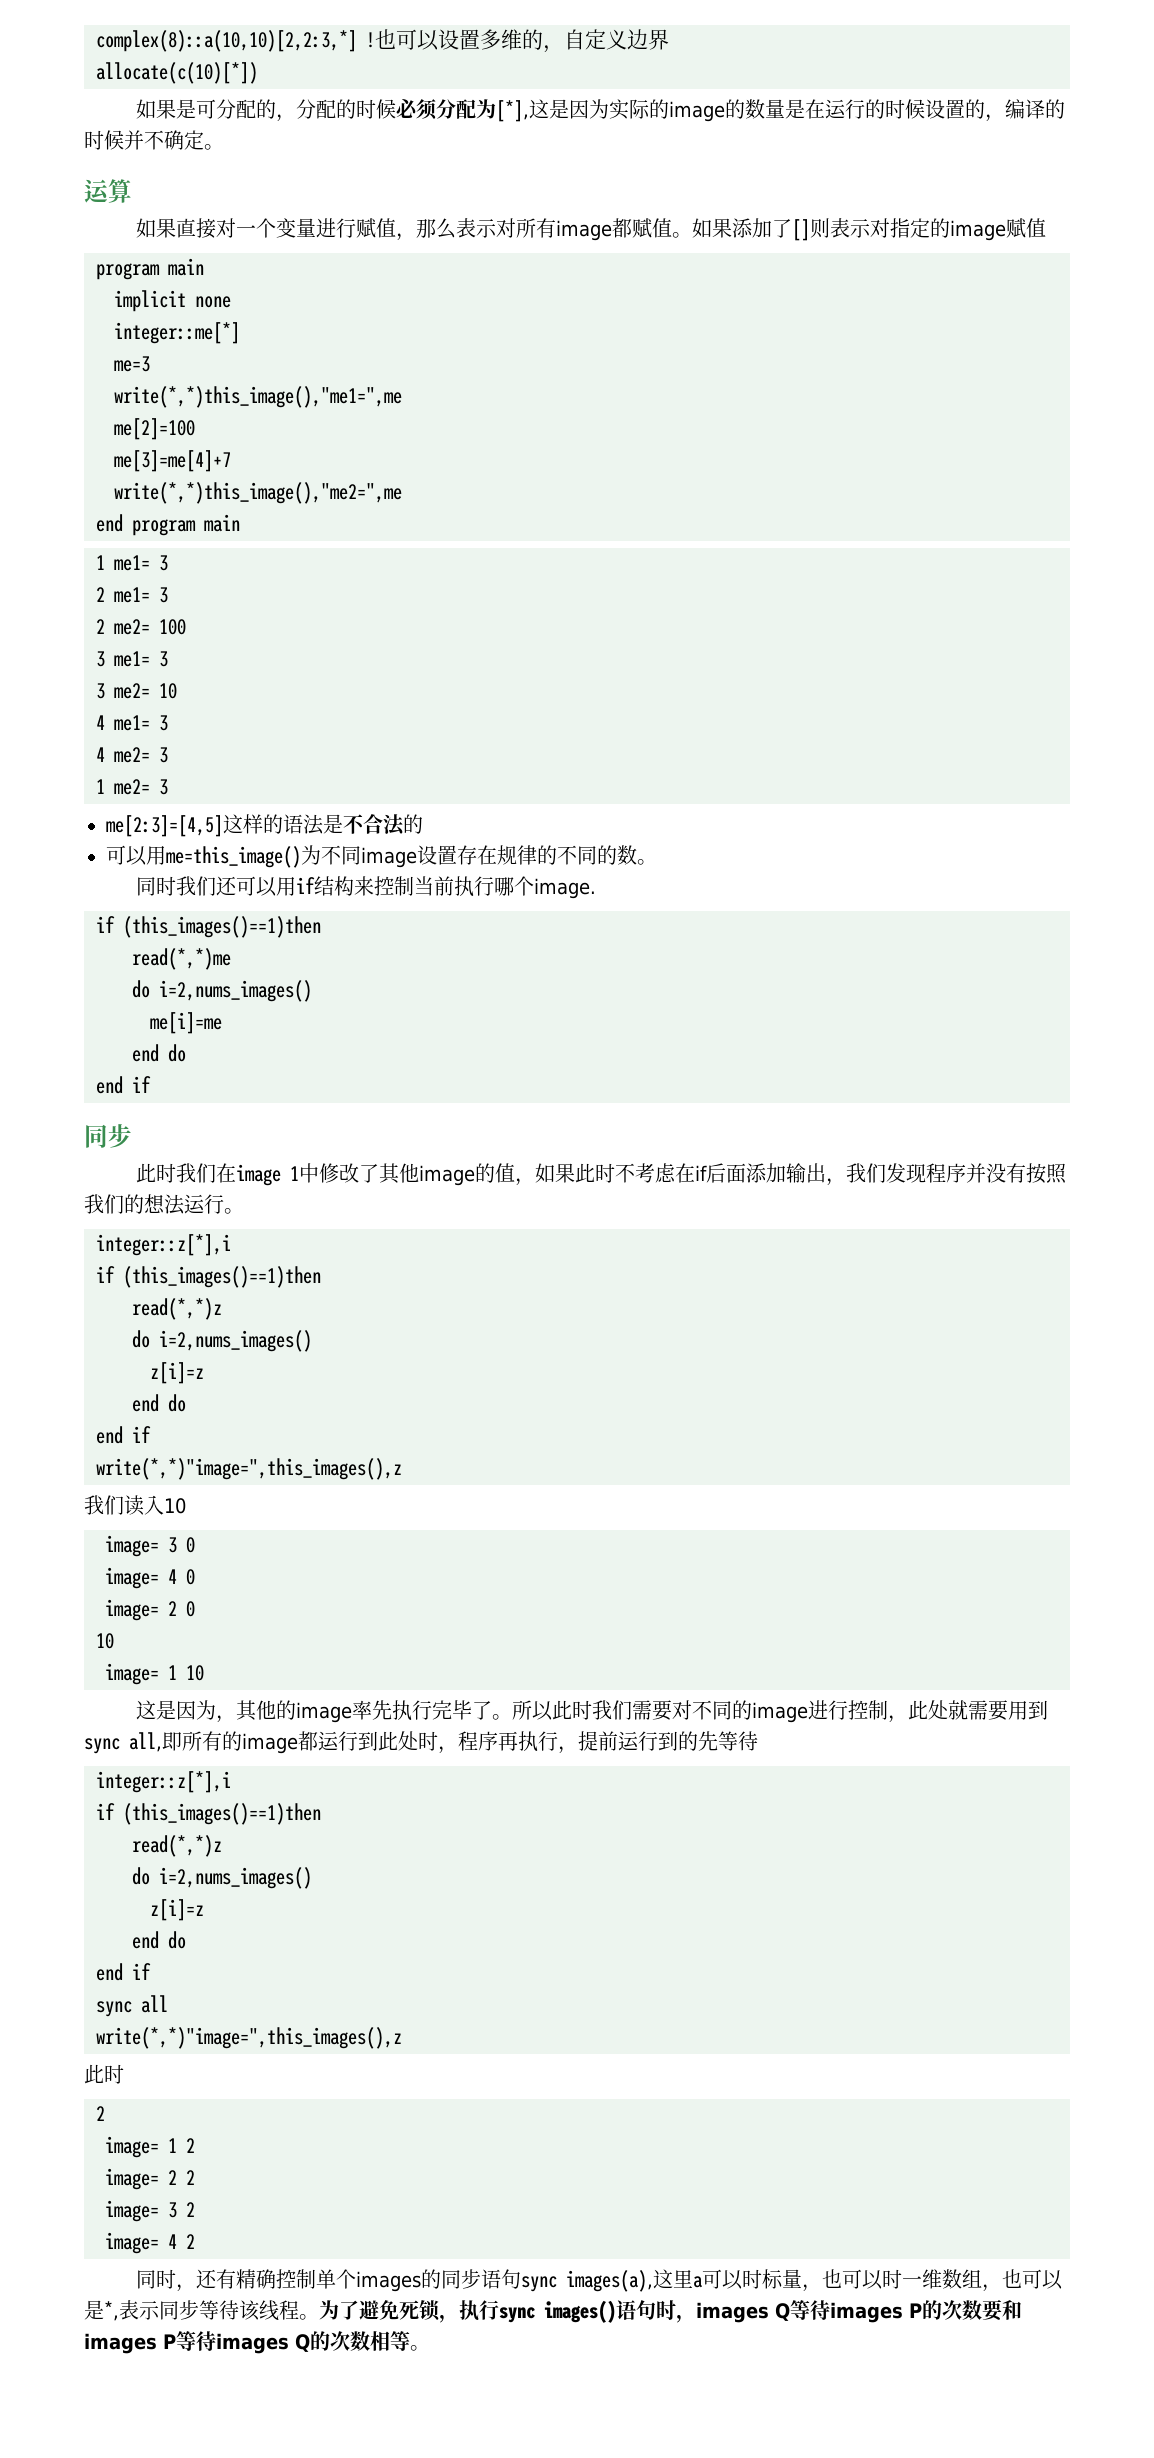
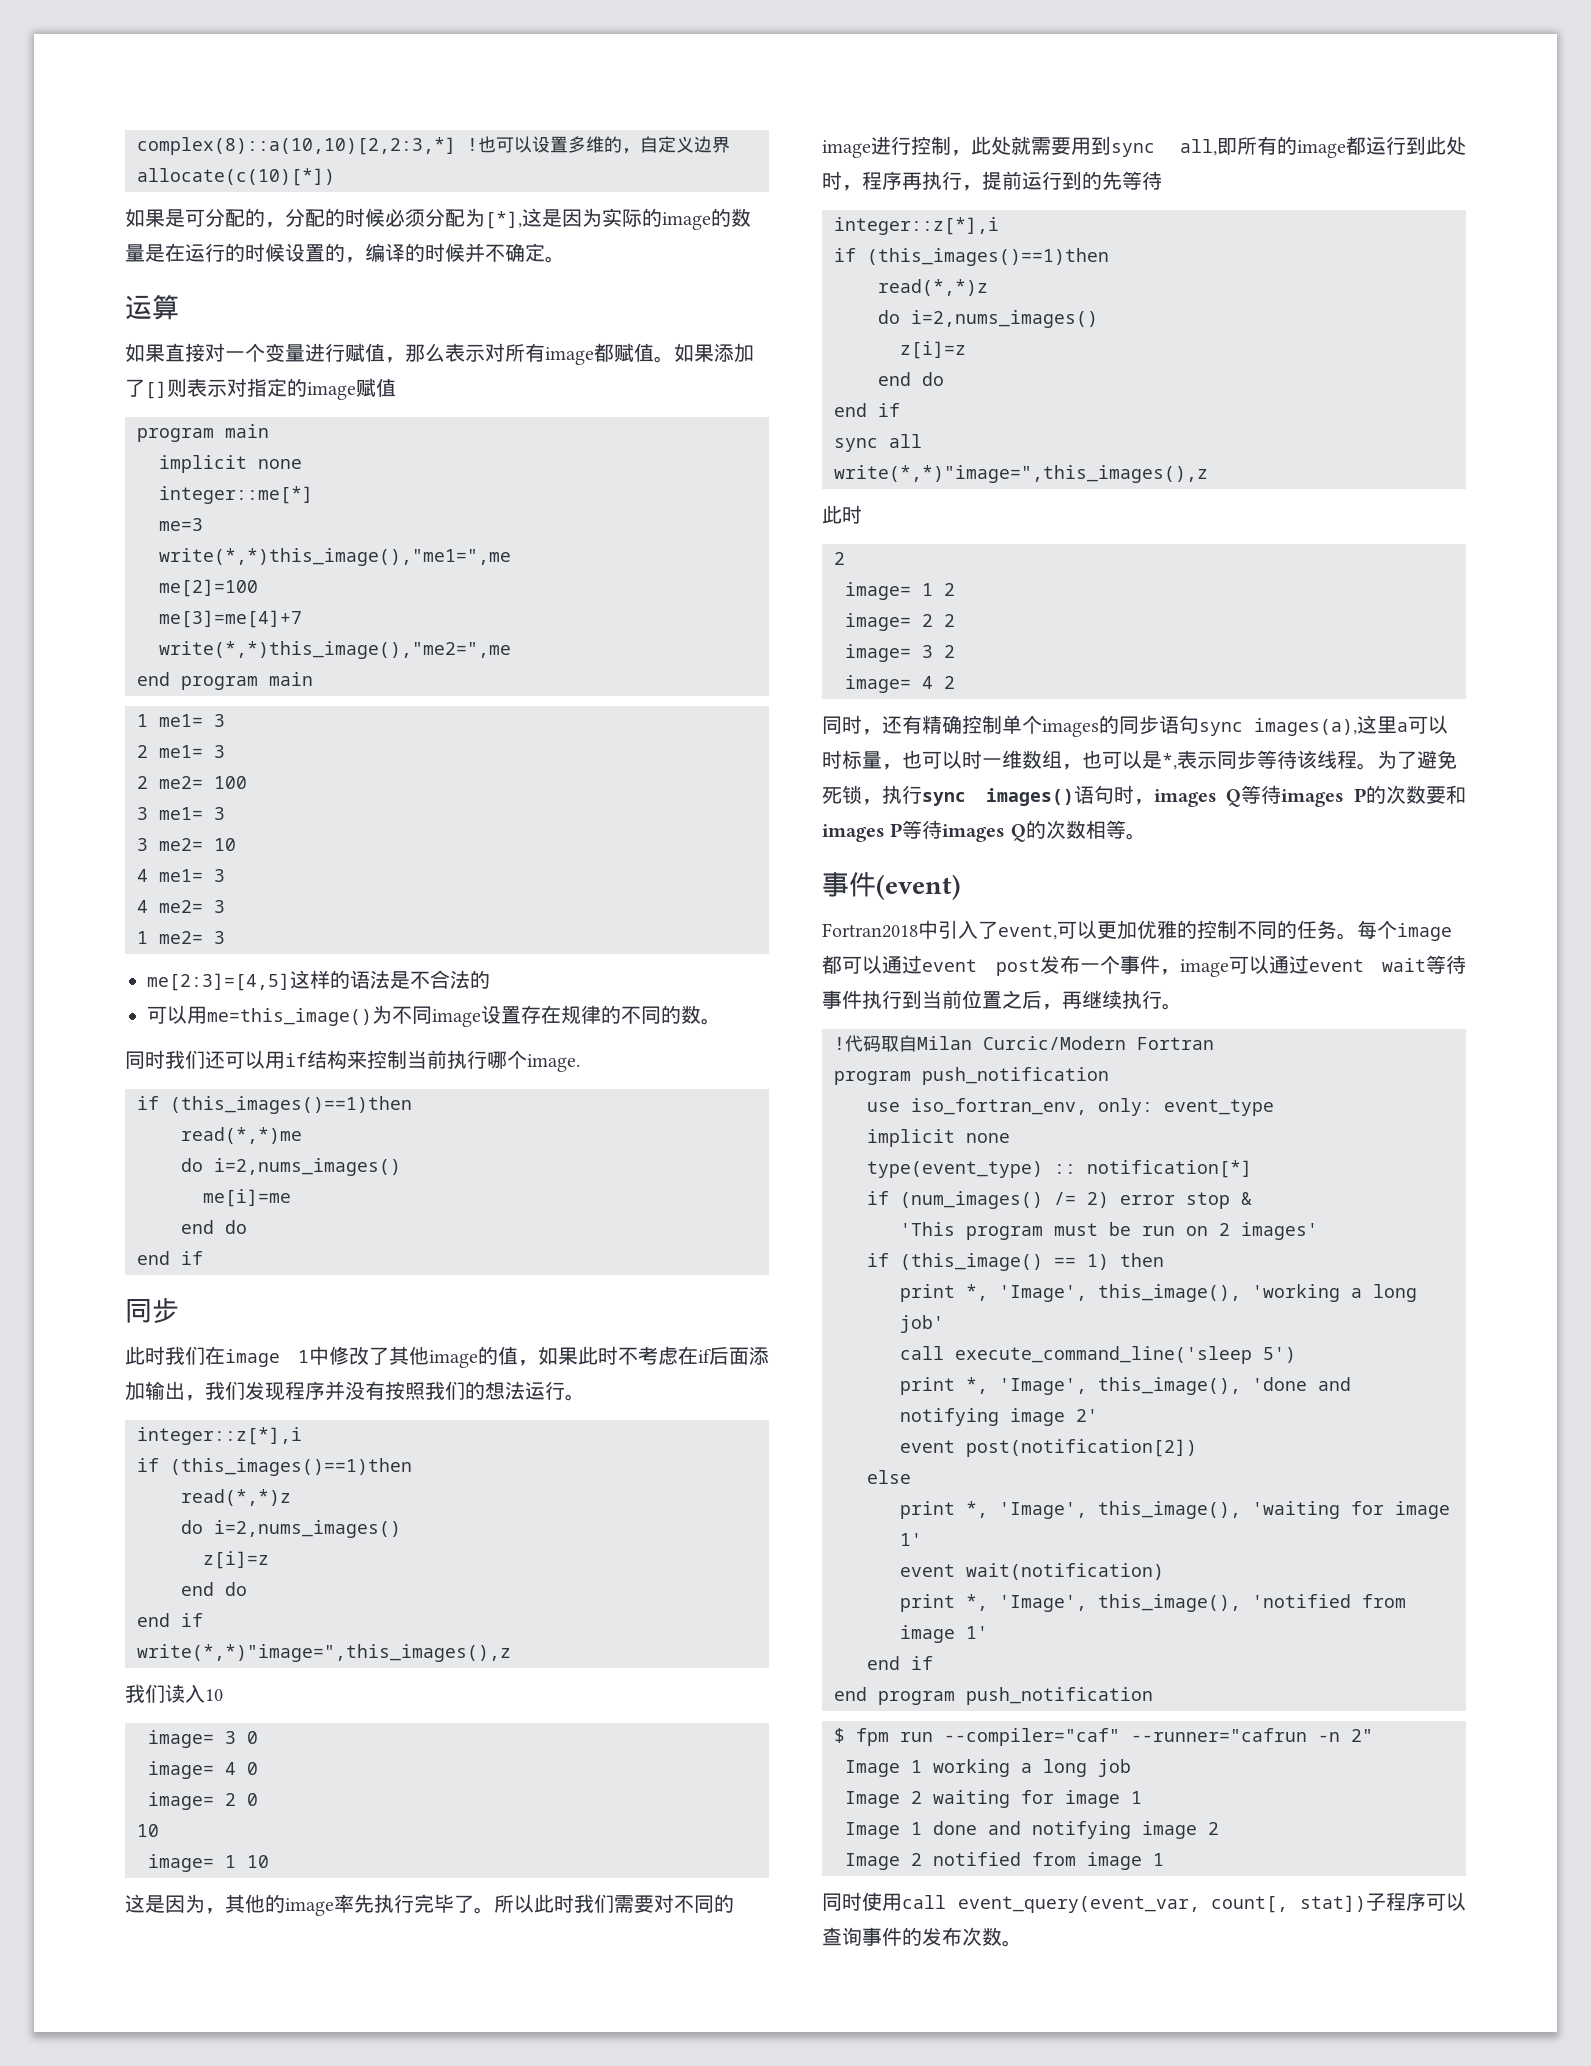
(430, 2348) none -> [822,872,961,900] [822,920,1452,941] [822,955,1466,977] [822,990,1182,1010] [834,1035,1214,1052] [834,1067,1109,1085] [867,1098,1274,1116] [867,1129,1010,1147] [867,1160,1252,1178] [867,1191,1252,1209] [900,1222,1318,1240] [867,1253,1164,1271] [900,1284,1417,1302] [900,1315,944,1333] [900,1346,1296,1364] [900,1377,1351,1395] [900,1408,1098,1426] [900,1439,1197,1457] [867,1470,911,1484] [900,1501,1450,1519] [900,1533,922,1546] [900,1563,1164,1580] [900,1594,1406,1612] [900,1625,988,1643] [867,1656,933,1670] [834,1687,1153,1705] [834,1728,1373,1746] [845,1759,1131,1777] [845,1790,1142,1808] [845,1821,1219,1839] [845,1852,1164,1870] [822,1892,1466,1913] [822,1927,1022,1947] // 事件(event) // Fortran2018中引入了event,可以更加优雅的控制不同的任务。每个image都可以通过event post发布一个事件，image可以通过event wait等待事件执行到当前位置之后，再继续执行。 // !代码取自Milan Curcic/Modern Fortran // program push_notification // use iso_fortran_env, only: event_type // implicit none // type(event_type) :: notification[*] // if (num_images() /= 2) error stop & // 'This program must be run on 2 images' // if (this_image() == 1) then // print *, 'Image', this_image(), 'working a long job' // call execute_command_line('sleep 5') // print *, 'Image', this_image(), 'done and notifying image 2' // event post(notification[2]) // else // print *, 'Image', this_image(), 'waiting for image 1' // event wait(notification) // print *, 'Image', this_image(), 'notified from image 1' // end if // end program push_notification // $ fpm run --compiler="caf" --runner="cafrun -n 2" // Image 1 working a long job // Image 2 waiting for image 1 // Image 1 done and notifying image 2 // Image 2 notified from image 1 // 同时使用call event_query(event_var, count[, stat])子程序可以查询事件的发布次数。

